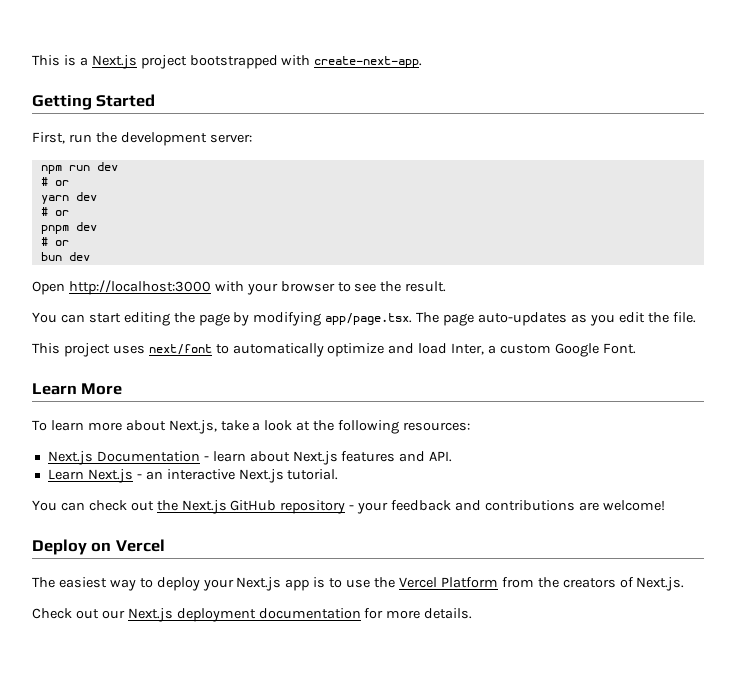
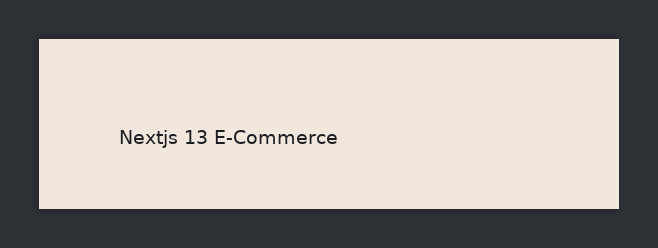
[32,55,423,69] [32,94,156,110] [32,132,252,146] [40,162,118,174] [40,177,69,186] [40,192,97,204] [40,207,69,216] [40,222,97,234] [40,237,69,246] [40,252,90,261] [32,280,447,295] [32,312,696,326] [32,343,636,357] [32,383,123,395] [32,420,471,434] [47,451,453,465] [47,469,339,483] [32,500,665,514] [32,539,165,555] [32,577,685,591] [32,608,473,622] This is a Next.js project bootstrapped with create-next-app. // Getting Started // First, run the development server: // npm run dev // # or // yarn dev // # or // pnpm dev // # or // bun dev // Open http://localhost:3000 with your browser to see the result. // You can start editing the page by modifying app/page.tsx. The page auto-updates as you edit the file. // This project uses next/font to automatically optimize and load Inter, a custom Google Font. // Learn More // To learn more about Next.js, take a look at the following resources: // Next.js Documentation - learn about Next.js features and API. // Learn Next.js - an interactive Next.js tutorial. // You can check out the Next.js GitHub repository - your feedback and contributions are welcome! // Deploy on Vercel // The easiest way to deploy your Next.js app is to use the Vercel Platform from the creators of Next.js. // Check out our Next.js deployment documentation for more details. -> [119,130,338,148] Nextjs 13 E-Commerce

